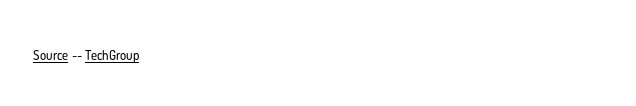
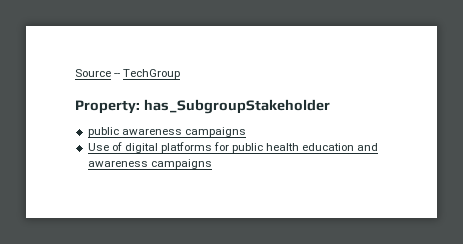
(140, 56) none -> [75,99,330,114] [87,127,246,137] [87,142,379,153] [87,159,212,169] // Property: has_SubgroupStakeholder // public awareness campaigns // Use of digital platforms for public health education and awareness campaigns

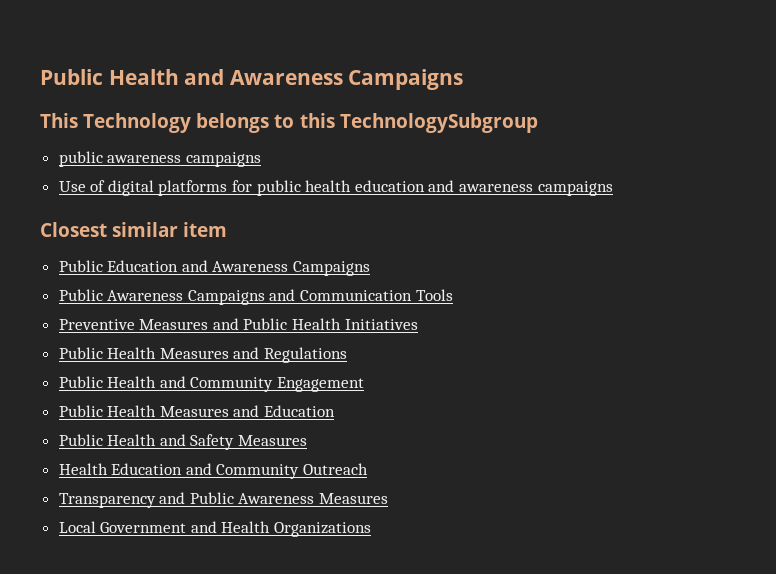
[75,69,181,79] [75,99,330,114] Source -- TechGroup // Property: has_SubgroupStakeholder -> [40,69,464,90] [40,113,538,133] Public Health and Awareness Campaigns // This Technology belongs to this TechnologySubgroup
(212, 164) none -> [40,222,228,237] [58,260,371,276] [58,289,453,305] [58,318,418,330] [58,347,348,363] [58,376,365,392] [58,405,336,417] [58,434,308,450] [58,463,369,479] [58,492,389,508] [58,521,372,537] // Closest similar item // Public Education and Awareness Campaigns // Public Awareness Campaigns and Communication Tools // Preventive Measures and Public Health Initiatives // Public Health Measures and Regulations // Public Health and Community Engagement // Public Health Measures and Education // Public Health and Safety Measures // Health Education and Community Outreach // Transparency and Public Awareness Measures // Local Government and Health Organizations

